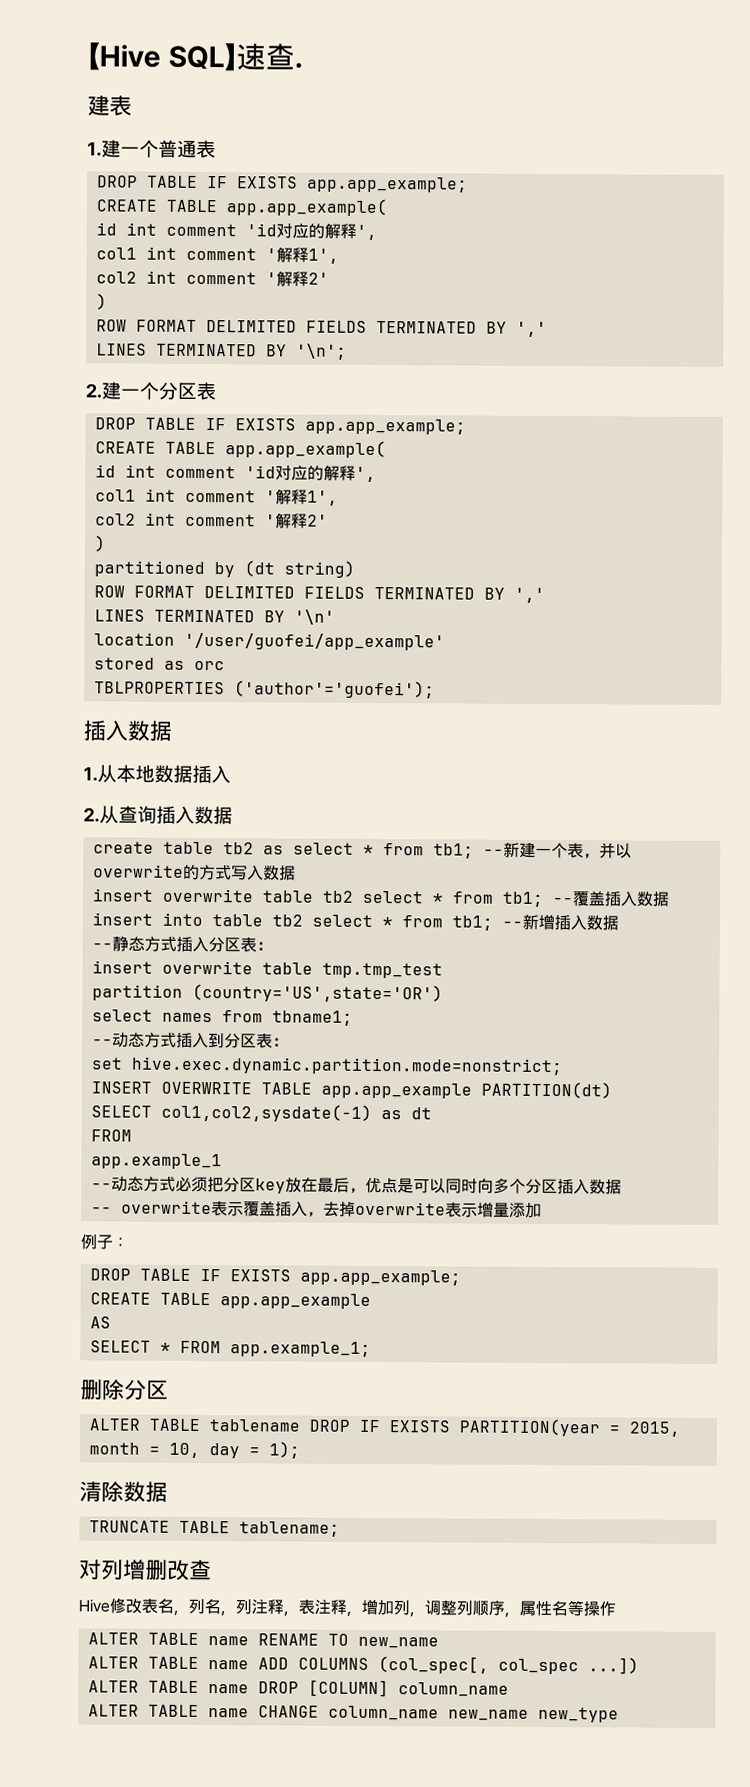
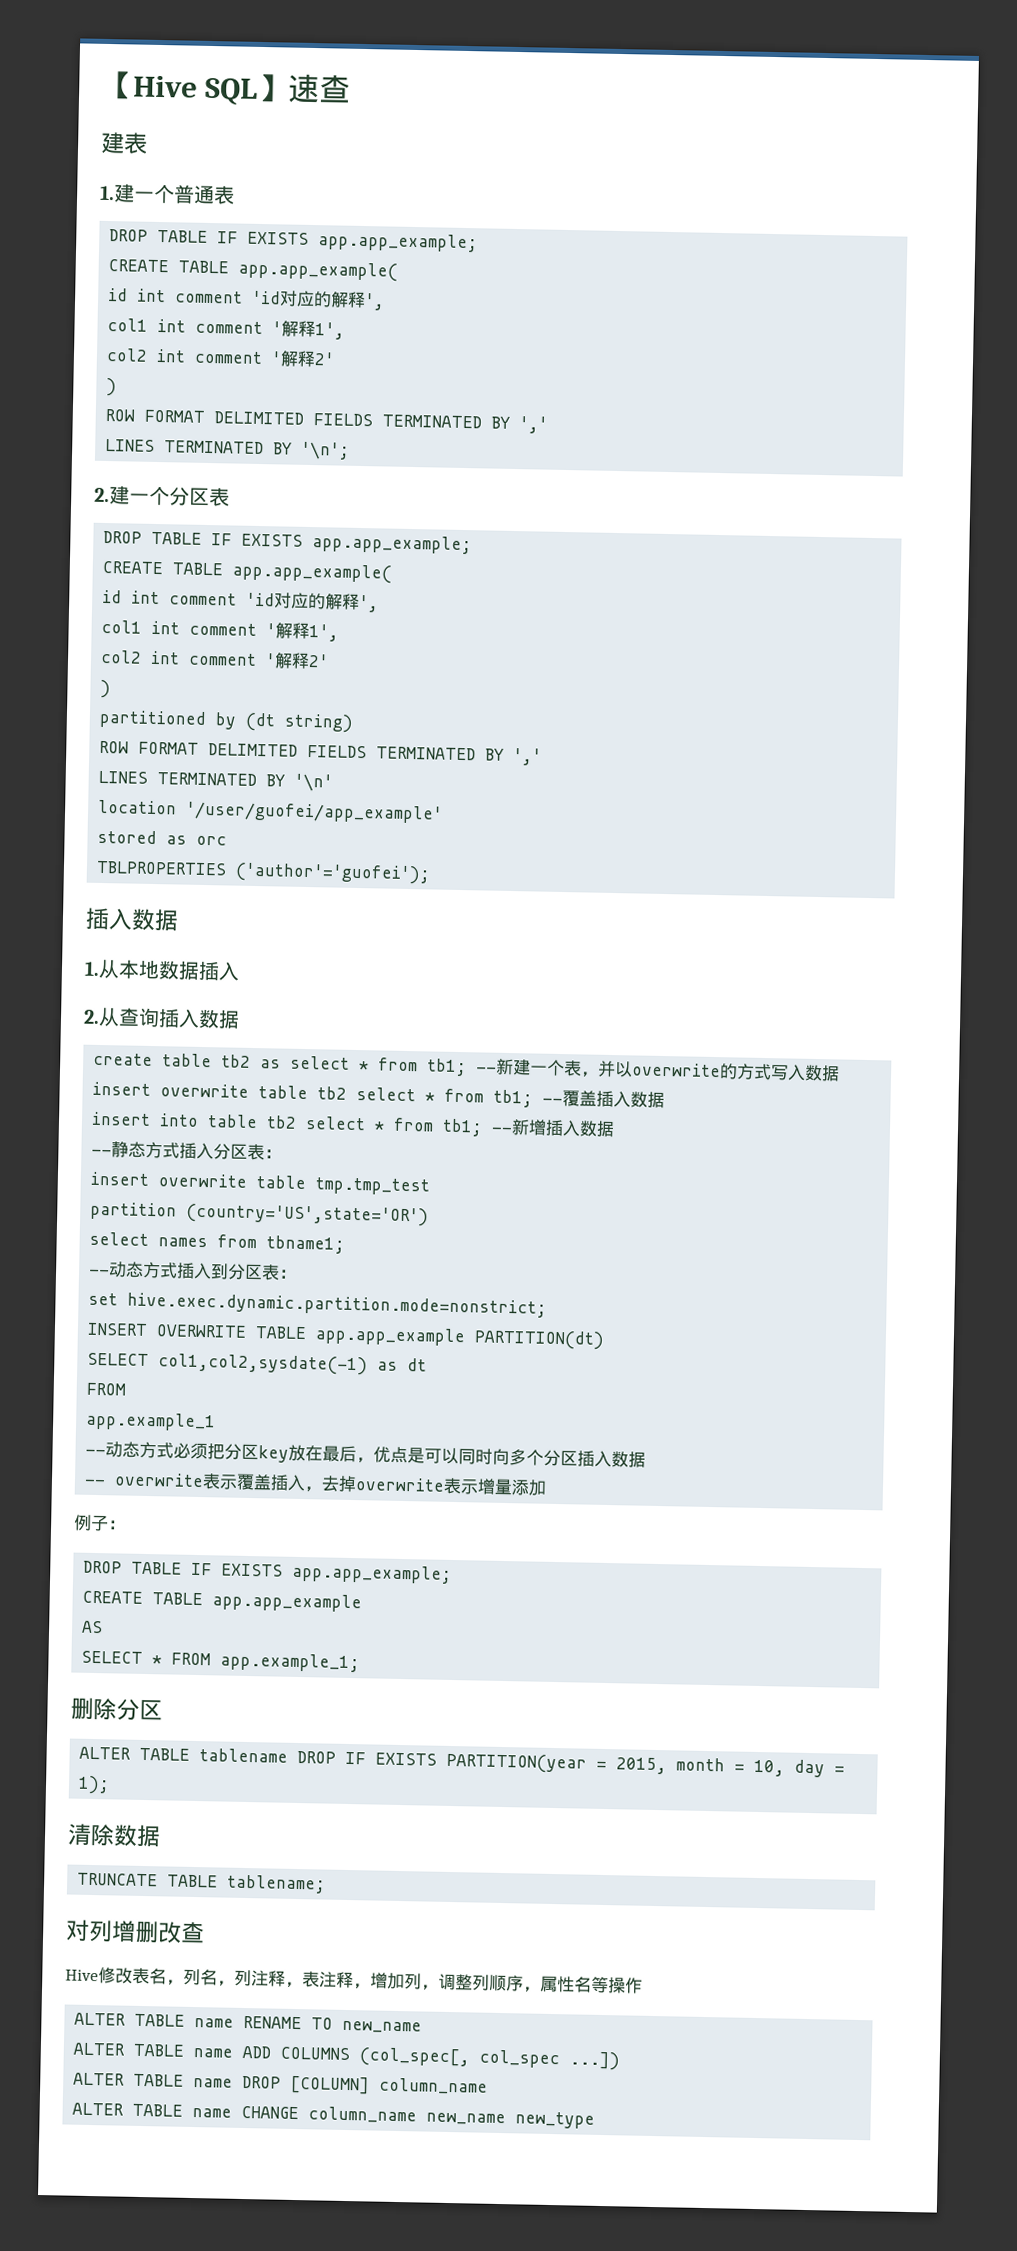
[293,62,303,69] . -> (352, 88) none

